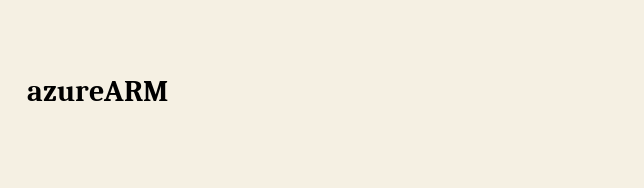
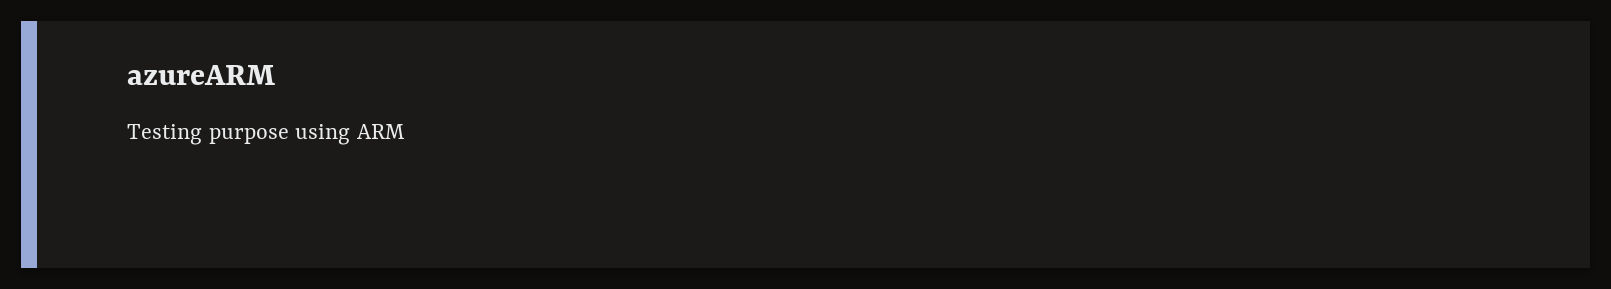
(168, 91) none -> [127,124,405,145] // Testing purpose using ARM

